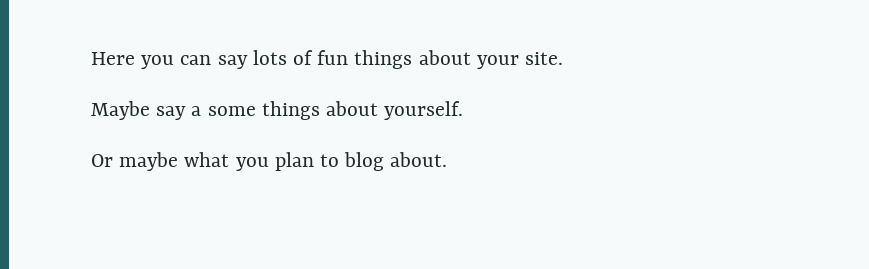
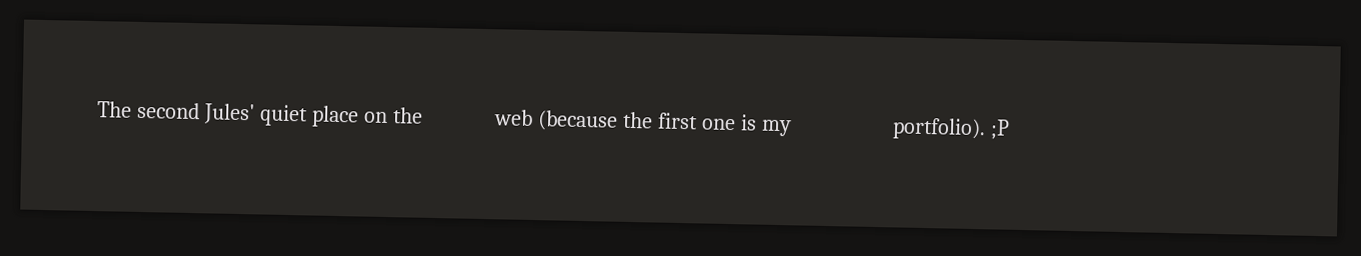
[91,50,564,69] [91,101,464,120] [91,152,448,171] Here you can say lots of fun things about your site. // Maybe say a some things about yourself. // Or maybe what you plan to blog about. -> [97,101,1010,141] The second Jules' quiet place on the web (because the first one is my portfolio). ;P

